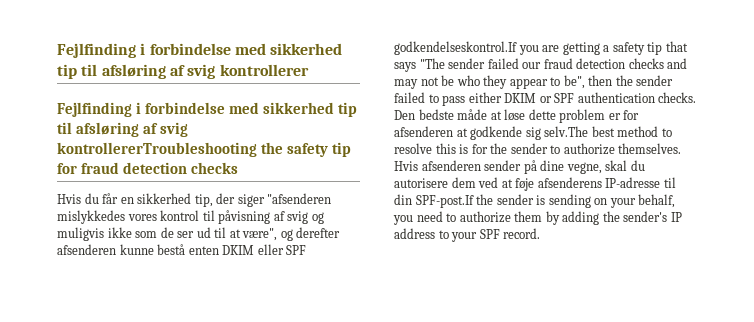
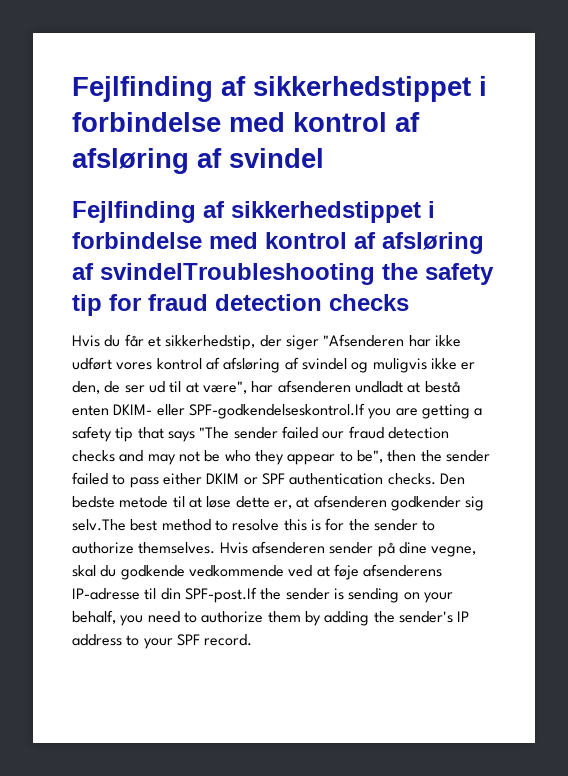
[57,43,343,58] [57,64,309,79] [57,102,358,117] [57,122,189,137] [57,142,257,157] Fejlfinding i forbindelse med sikkerhed tip til afsløring af svig kontrollerer // Fejlfinding i forbindelse med sikkerhed tip til afsløring af svig kontrollererTroubleshooting -> [72,76,487,102] [72,112,420,132] [72,148,324,174] [72,201,435,223] [72,232,484,254] [72,263,375,285] Fejlfinding af sikkerhedstippet i forbindelse med kontrol af afsløring af svindel // Fejlfinding af sikkerhedstippet i forbindelse med kontrol af afsløring af svindelTroubleshooting
[120,193,332,207] [57,210,309,224] en sikkerhed tip, der siger "afsenderen mislykkedes vores kontrol til påvisning af svig -> [147,334,461,350] [72,357,347,373] et sikkerhedstip, der siger "Afsenderen har ikke udført vores kontrol af afsløring af svindel
[135,231,158,238] som -> [461,362,476,370] [72,381,100,394] er den,
[280,227,341,241] [57,244,307,255] [394,41,517,55] og derefter afsenderen kunne bestå enten DKIM eller SPF godkendelseskontrol.If -> [251,380,460,393] [72,403,365,419] har afsenderen undladt at bestå enten DKIM- eller SPF-godkendelseskontrol.If
[457,109,488,120] måde -> [119,496,185,508] metode til
[559,109,640,123] [394,126,523,140] problem er for afsenderen at godkende -> [273,495,461,511] er, at afsenderen godkender
[394,177,476,188] autorisere dem -> [120,565,284,580] godkende vedkommende

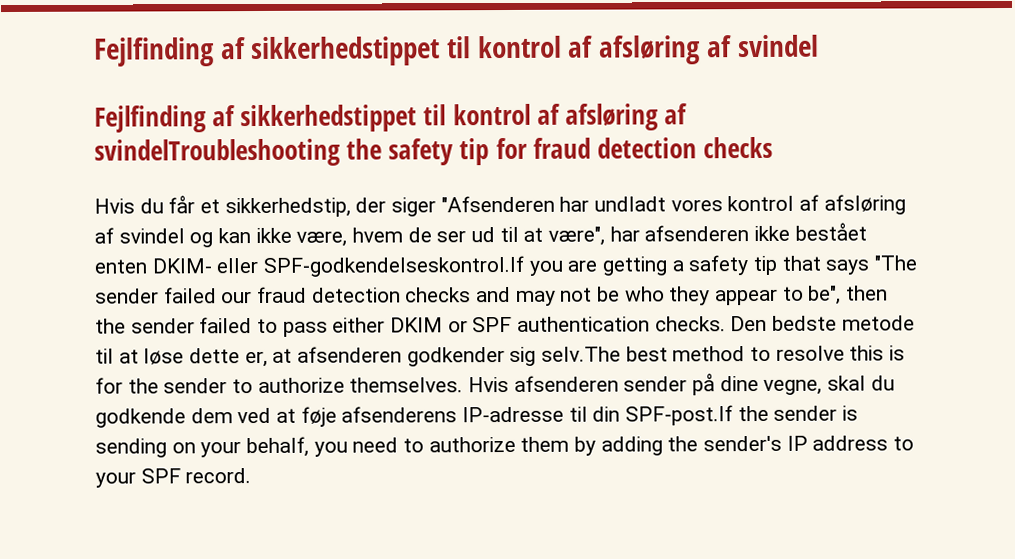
[72,76,487,102] [72,112,285,132] Fejlfinding af sikkerhedstippet i forbindelse med -> [94,36,472,67] Fejlfinding af sikkerhedstippet til
[428,201,435,218] [72,232,258,249] i forbindelse med -> [423,104,447,126] til
[434,335,461,347] [72,357,112,370] ikke udført -> [594,196,667,212] undladt
[372,358,476,373] [72,381,100,394] muligvis ikke er den, -> [218,227,404,247] kan ikke være, hvem
[354,381,460,393] undladt at bestå -> [754,222,867,242] ikke bestået
[188,565,284,577] vedkommende -> [190,408,233,424] dem

